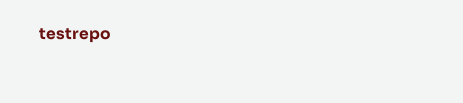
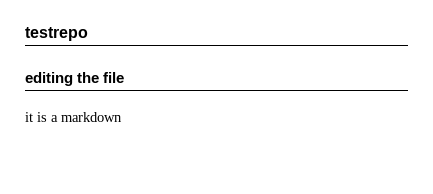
(111, 35) none -> [25,72,125,86] [25,112,122,122] // editing the file // it is a markdown

